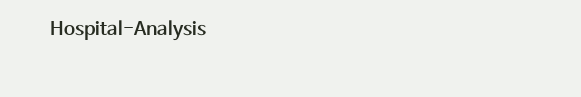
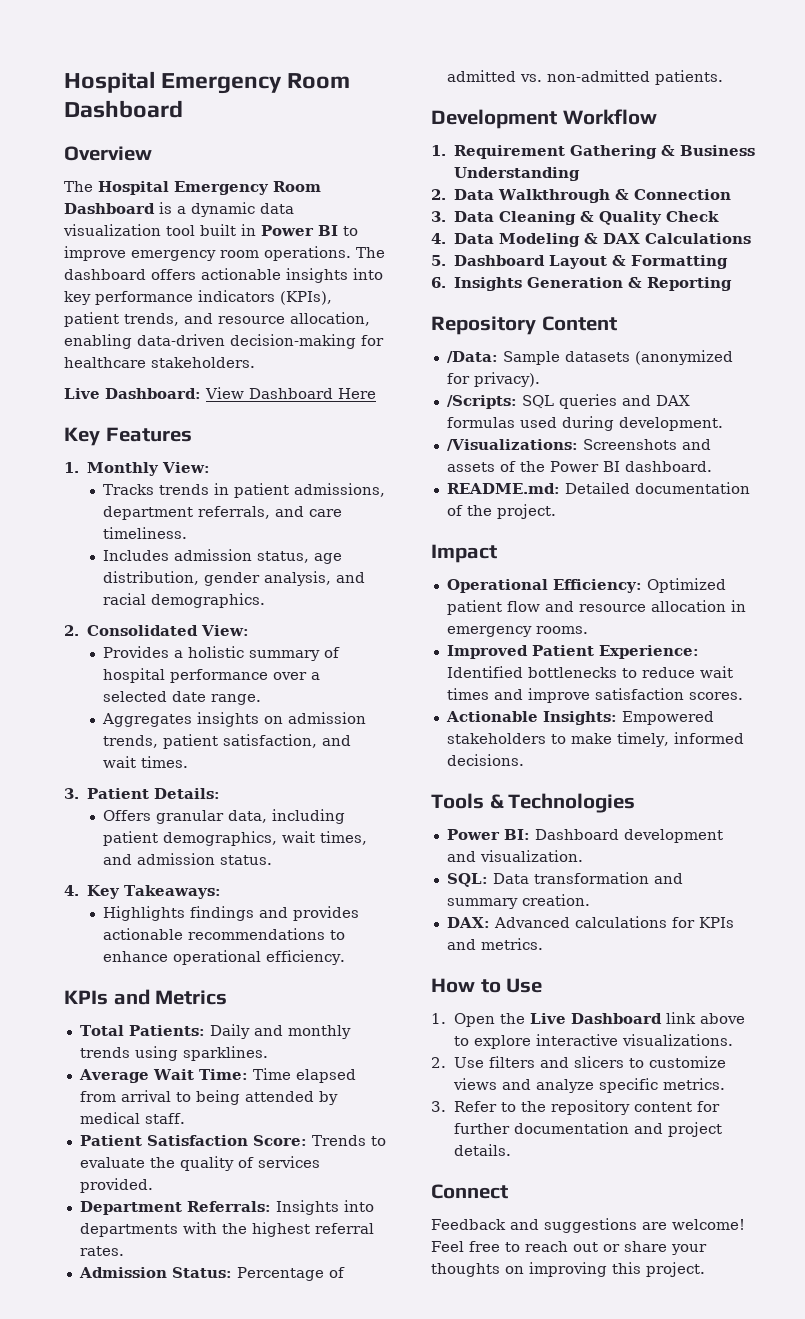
[50,20,206,41] Hospital-Analysis -> [64,71,351,94] [64,100,183,118] [64,146,152,161] [64,181,321,195] [64,202,294,217] [63,224,358,236] [64,246,385,261] [64,268,383,283] [64,290,332,305] [64,312,370,327] [64,334,384,349] [64,357,255,368] [64,387,376,399] [64,427,192,446] [64,462,211,476] [103,483,386,498] [103,506,343,520] [103,527,188,539] [103,549,343,564] [103,571,366,586] [103,593,266,608] [64,625,250,636] [103,646,341,661] [103,668,321,683] [103,691,262,705] [102,712,367,727] [103,734,352,749] [103,756,189,768] [64,788,221,799] [103,809,346,824] [103,831,368,846] [103,853,273,865] [64,885,222,899] [103,906,360,921] [103,928,346,940] [103,950,346,965] [64,989,228,1005] [79,1024,351,1039] [79,1046,268,1061] [78,1068,356,1083] [79,1090,338,1105] [79,1112,185,1124] [79,1135,386,1146] [79,1156,320,1171] [79,1178,153,1193] [79,1200,374,1215] [79,1222,374,1237] [79,1246,124,1256] [78,1267,345,1281] [446,70,723,85] [431,109,657,129] [431,145,756,159] [454,167,581,181] [431,189,732,203] [431,211,720,225] [431,233,752,247] [431,255,729,269] [431,277,733,291] [431,316,617,335] [446,350,733,365] [446,372,540,387] [446,394,690,409] [446,416,723,431] [446,439,711,451] [446,461,712,472] [446,482,750,494] [446,504,556,519] [431,544,497,563] [446,578,726,593] [446,600,746,615] [446,626,588,637] [446,645,699,659] [446,666,733,678] [446,688,743,703] [445,711,714,725] [446,732,744,747] [446,754,524,766] [431,793,636,813] [446,829,723,843] [446,850,583,862] [446,872,683,887] [446,894,590,909] [446,916,734,928] [446,938,543,950] [431,978,543,993] [431,1012,746,1027] [454,1034,734,1049] [431,1056,727,1068] [453,1078,726,1093] [431,1100,721,1115] [454,1122,723,1137] [454,1144,512,1156] [431,1184,508,1199] [431,1218,745,1233] [431,1241,707,1255] [431,1262,705,1277] Hospital Emergency Room Dashboard // Overview // The Hospital Emergency Room Dashboard is a dynamic data visualization tool built in Power BI to improve emergency room operations. The dashboard offers actionable insights into key performance indicators (KPIs), patient trends, and resource allocation, enabling data-driven decision-making for healthcare stakeholders. // Live Dashboard: View Dashboard Here // Key Features // 1. Monthly View: // Tracks trends in patient admissions, department referrals, and care timeliness. // Includes admission status, age distribution, gender analysis, and racial demographics. // 2. Consolidated View: // Provides a holistic summary of hospital performance over a selected date range. // Aggregates insights on admission trends, patient satisfaction, and wait times. // 3. Patient Details: // Offers granular data, including patient demographics, wait times, and admission status. // 4. Key Takeaways: // Highlights findings and provides actionable recommendations to enhance operational efficiency. // KPIs and Metrics // Total Patients: Daily and monthly trends using sparklines. // Average Wait Time: Time elapsed from arrival to being attended by medical staff. // Patient Satisfaction Score: Trends to evaluate the quality of services provided. // Department Referrals: Insights into departments with the highest referral rates. // Admission Status: Percentage of admitted vs. non-admitted patients. // Development Workflow // 1. Requirement Gathering & Business Understanding // 2. Data Walkthrough & Connection // 3. Data Cleaning & Quality Check // 4. Data Modeling & DAX Calculations // 5. Dashboard Layout & Formatting // 6. Insights Generation & Reporting // Repository Content // /Data: Sample datasets (anonymized for privacy). // /Scripts: SQL queries and DAX formulas used during development. // /Visualizations: Screenshots and assets of the Power BI dashboard. // README.md: Detailed documentation of the project. // Impact // Operational Efficiency: Optimized patient flow and resource allocation in emergency rooms. // Improved Patient Experience: Identified bottlenecks to reduce wait times and improve satisfaction scores. // Actionable Insights: Empowered stakeholders to make timely, informed decisions. // Tools & Technologies // Power BI: Dashboard development and visualization. // SQL: Data transformation and summary creation. // DAX: Advanced calculations for KPIs and metrics. // How to Use // 1. Open the Live Dashboard link above to explore interactive visualizations. // 2. Use filters and slicers to customize views and analyze specific metrics. // 3. Refer to the repository content for further documentation and project details. // Connect // Feedback and suggestions are welcome! Feel free to reach out or share your thoughts on improving this project.

